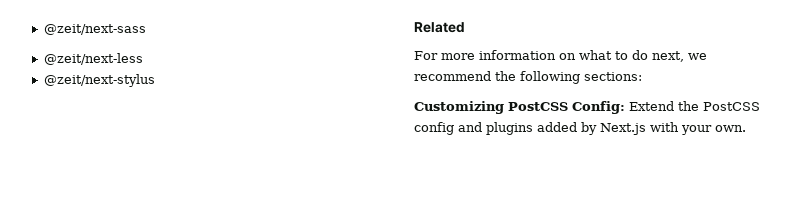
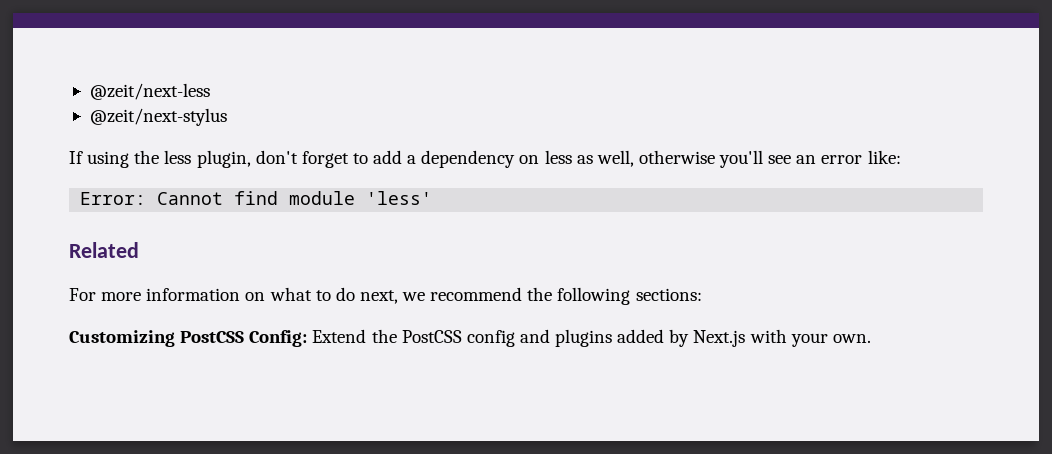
[43,24,146,35] @zeit/next-sass // -> (89, 91) none
(155, 80) none -> [69,150,901,168] [80,191,433,205] // If using the less plugin, don't forget to add a dependency on less as well, otherwise you'll see an error like: // Error: Cannot find module 'less'

